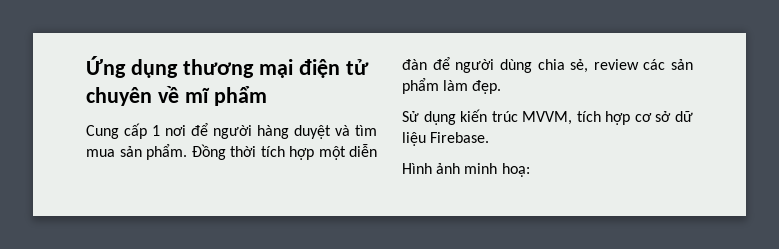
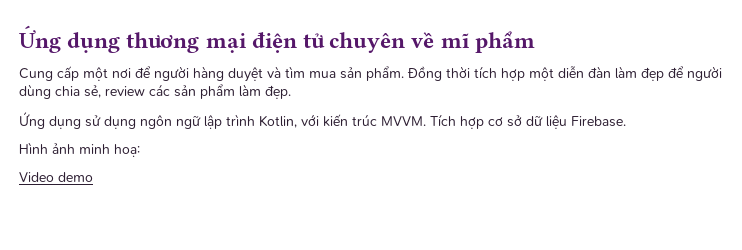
[152,125,160,136] 1 -> [83,67,108,81] một
(427, 64) none -> [615,66,664,81] làm đẹp
[402,109,601,125] Sử dụng kiến trúc MVVM, tích -> [19,112,456,129] Ứng dụng sử dụng ngôn ngữ lập trình Kotlin, với kiến trúc MVVM. Tích
(530, 170) none -> [19,172,93,182] // Video demo

